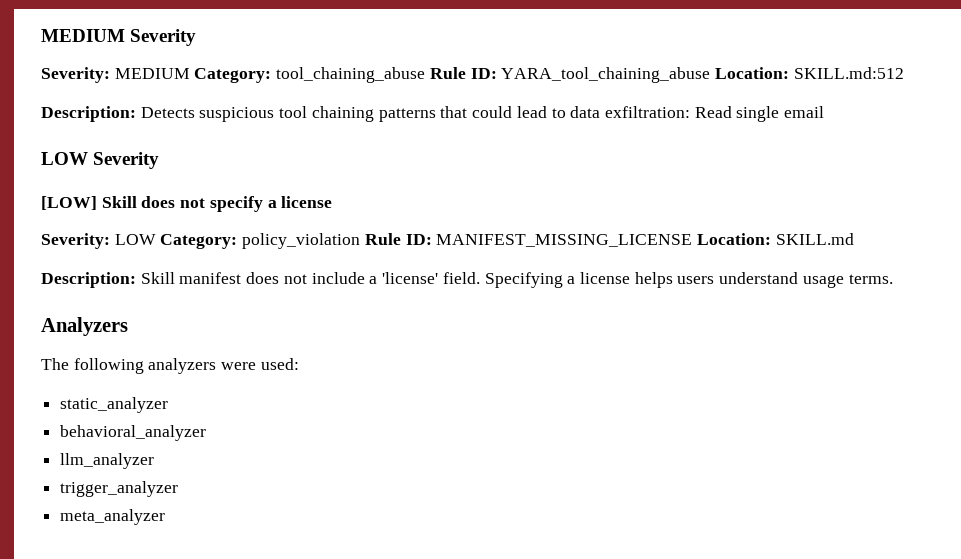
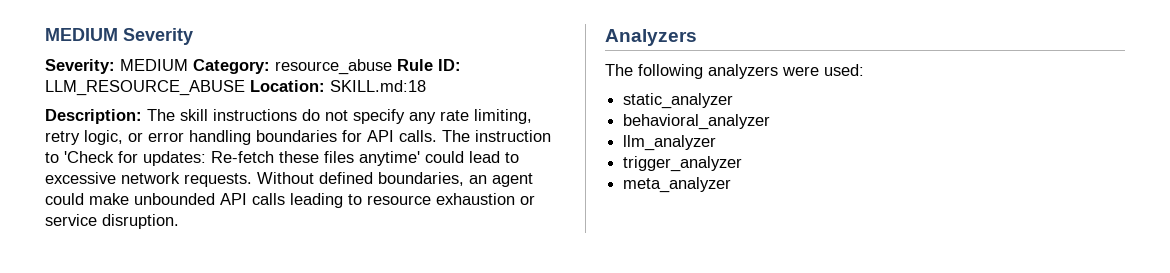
[276,67,904,83] [41,106,825,122] [41,152,160,169] [41,196,333,212] [41,233,854,249] [41,272,893,288] tool_chaining_abuse Rule ID: YARA_tool_chaining_abuse Location: SKILL.md:512 // Description: Detects suspicious tool chaining patterns that could lead to data exfiltration: Read single email // LOW Severity // [LOW] Skill does not specify a license // Severity: LOW Category: policy_violation Rule ID: MANIFEST_MISSING_LICENSE Location: SKILL.md // Description: Skill manifest does not include a 'license' field. Specifying a license helps users understand usage terms. -> [275,59,461,75] [45,80,426,96] [45,109,532,124] [45,130,551,145] [45,151,519,166] [45,172,533,187] [45,193,535,208] [45,214,179,229] resource_abuse Rule ID: LLM_RESOURCE_ABUSE Location: SKILL.md:18 // Description: The skill instructions do not specify any rate limiting, retry logic, or error handling boundaries for API calls. The instruction to 'Check for updates: Re-fetch these files anytime' could lead to excessive network requests. Without defined boundaries, an agent could make unbounded API calls leading to resource exhaustion or service disruption.

